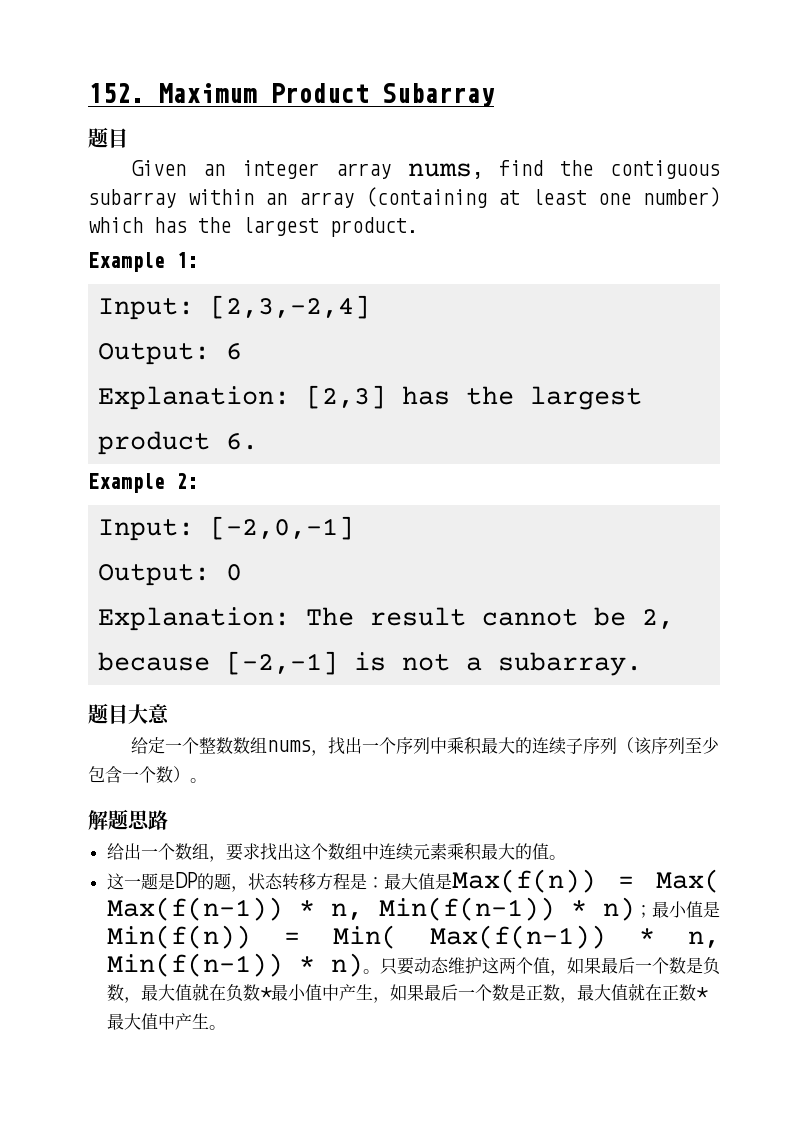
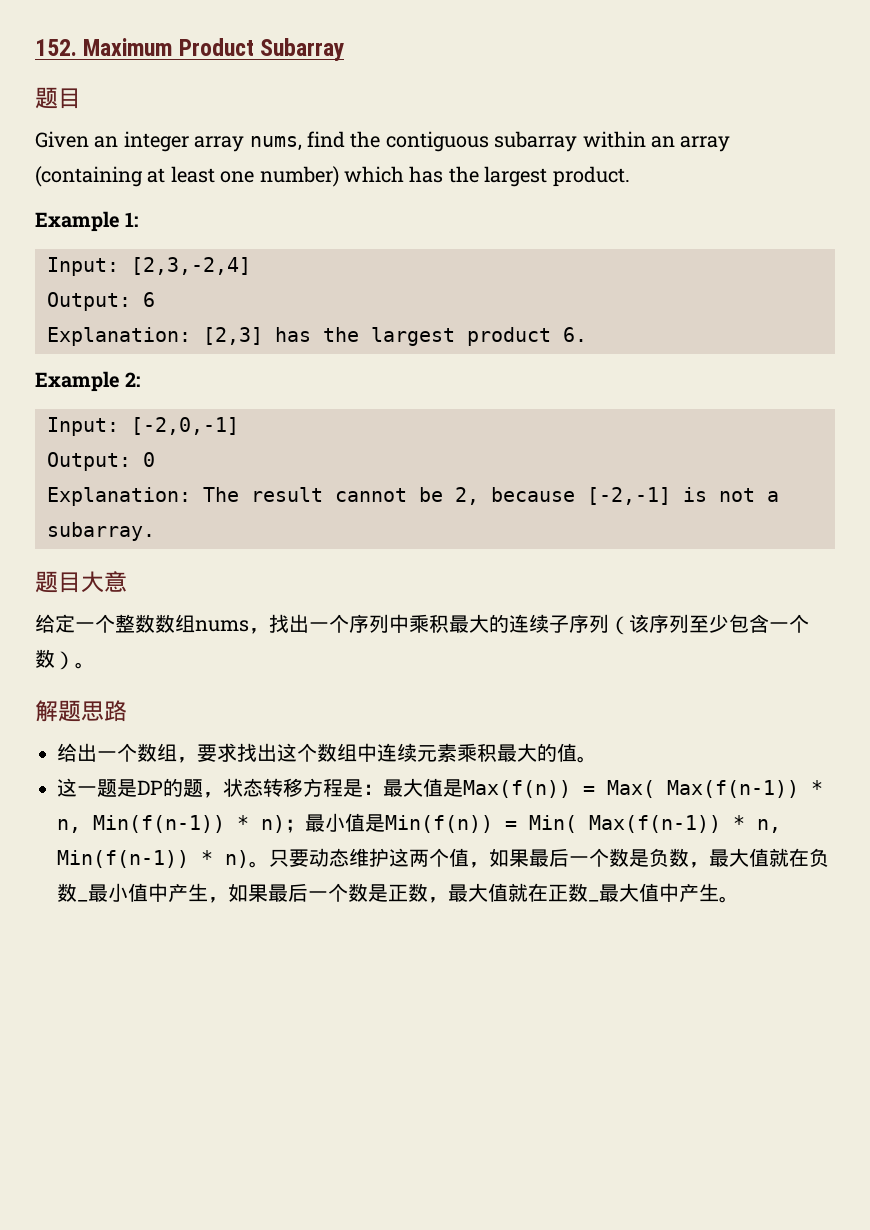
[259,987,272,999] * -> [77,900,88,902] _
[695,987,708,999] * -> [588,900,599,902] _

